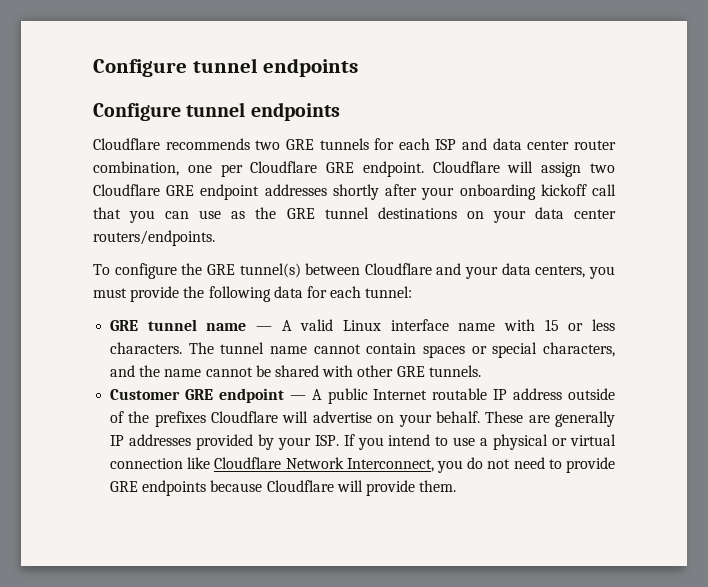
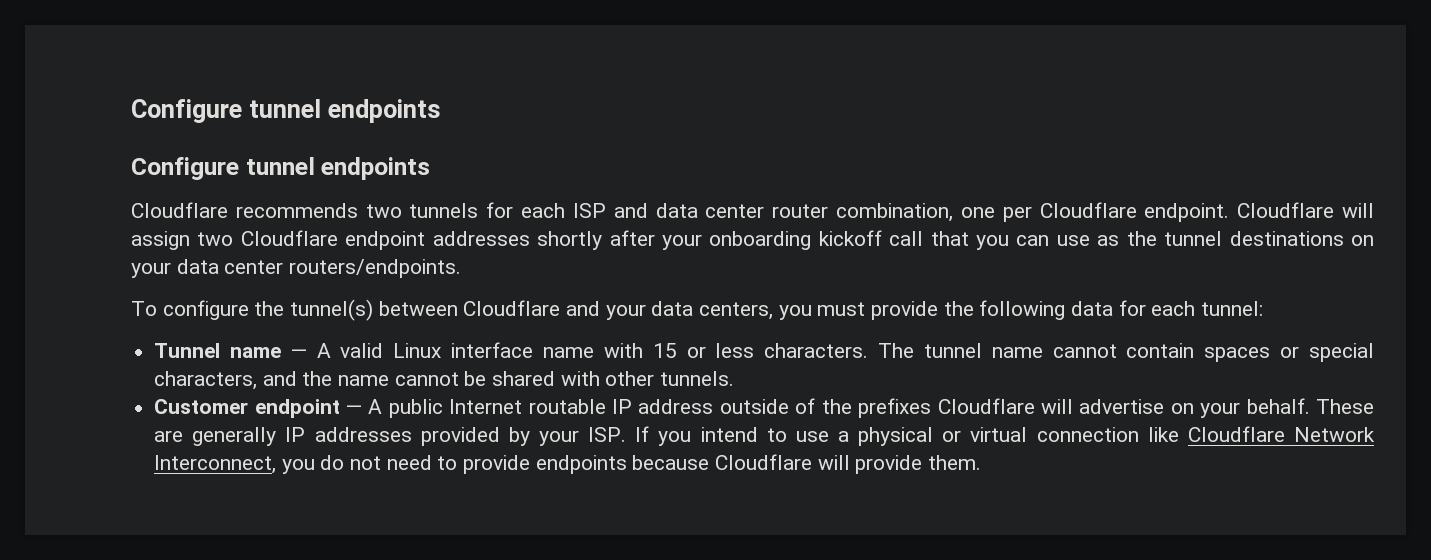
[285,139,314,150] GRE -> (402, 211) none
[326,162,355,173] GRE -> (1137, 210) none
[166,185,195,196] GRE -> (338, 238) none
[286,208,315,219] GRE -> (1157, 238) none
[206,264,235,275] GRE -> (285, 308) none
[110,319,197,331] GRE tunnel -> [154,343,221,358] Tunnel
[396,366,425,377] GRE -> (655, 378) none
[184,389,213,400] GRE -> (249, 406) none
[110,481,139,492] GRE -> (531, 464) none

